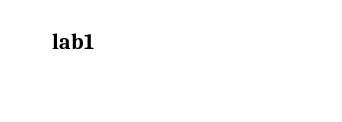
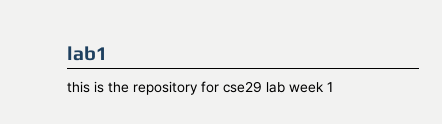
(94, 41) none -> [67,81,333,95] // this is the repository for cse29 lab week 1

